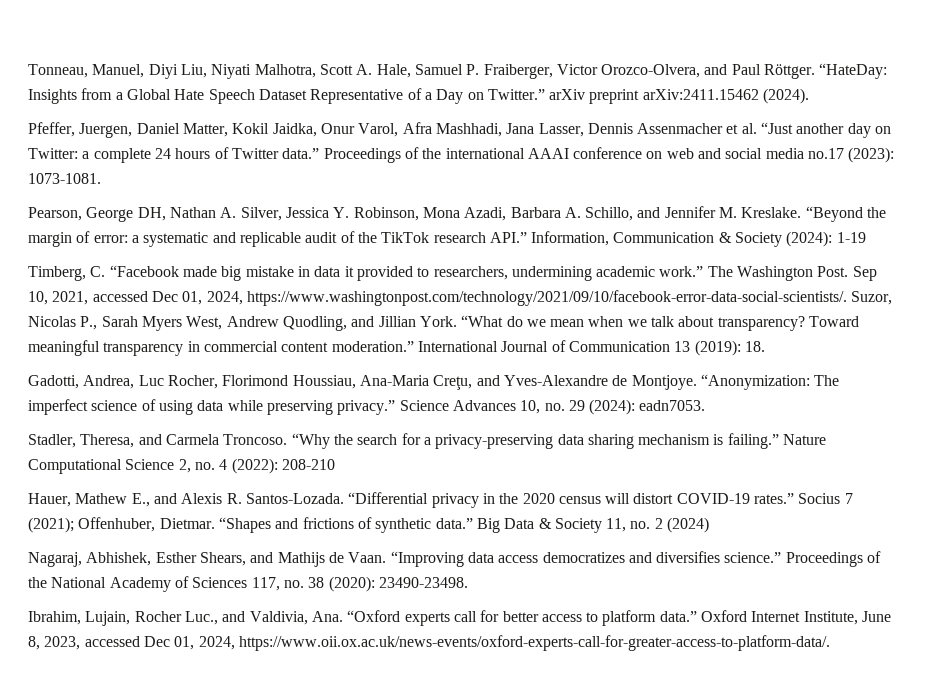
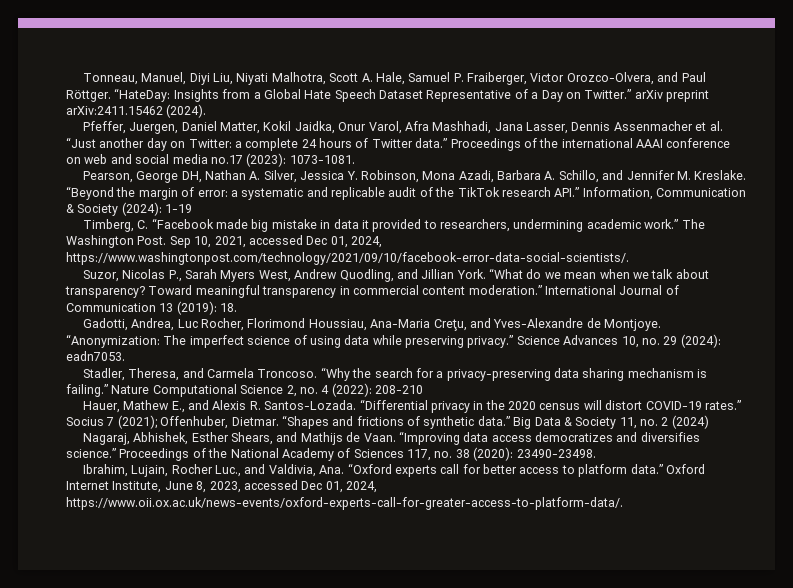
(847, 298) none -> (629, 258) //

